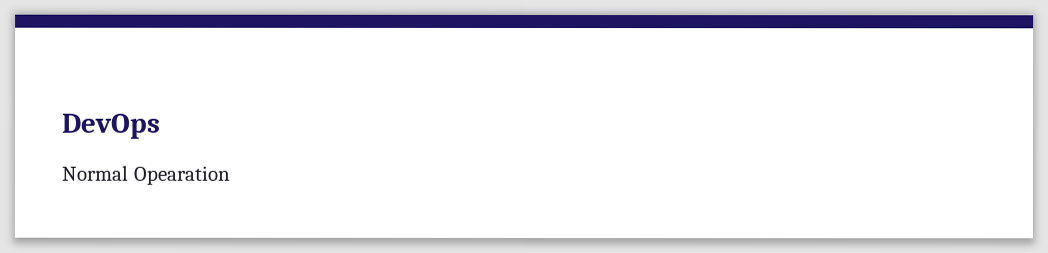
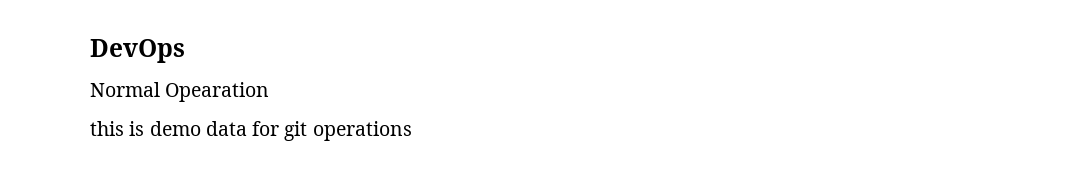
(230, 175) none -> [90,121,412,141] // this is demo data for git operations

